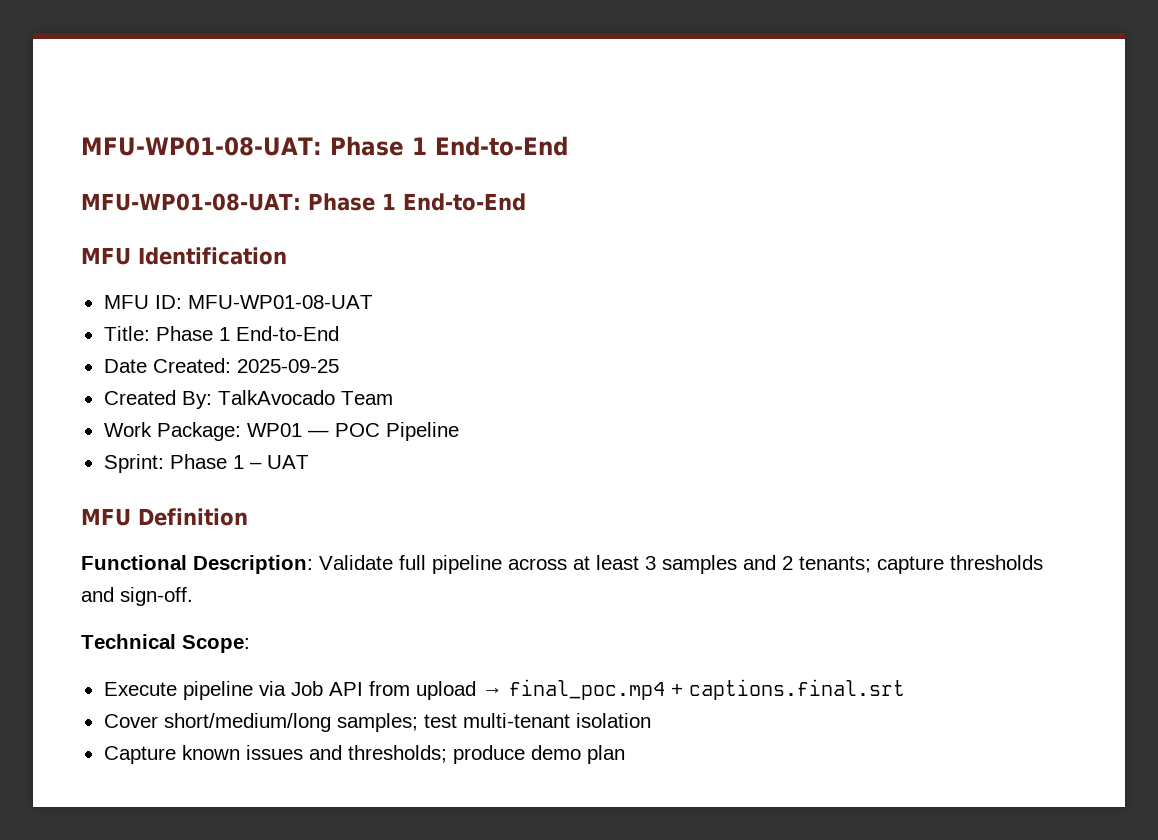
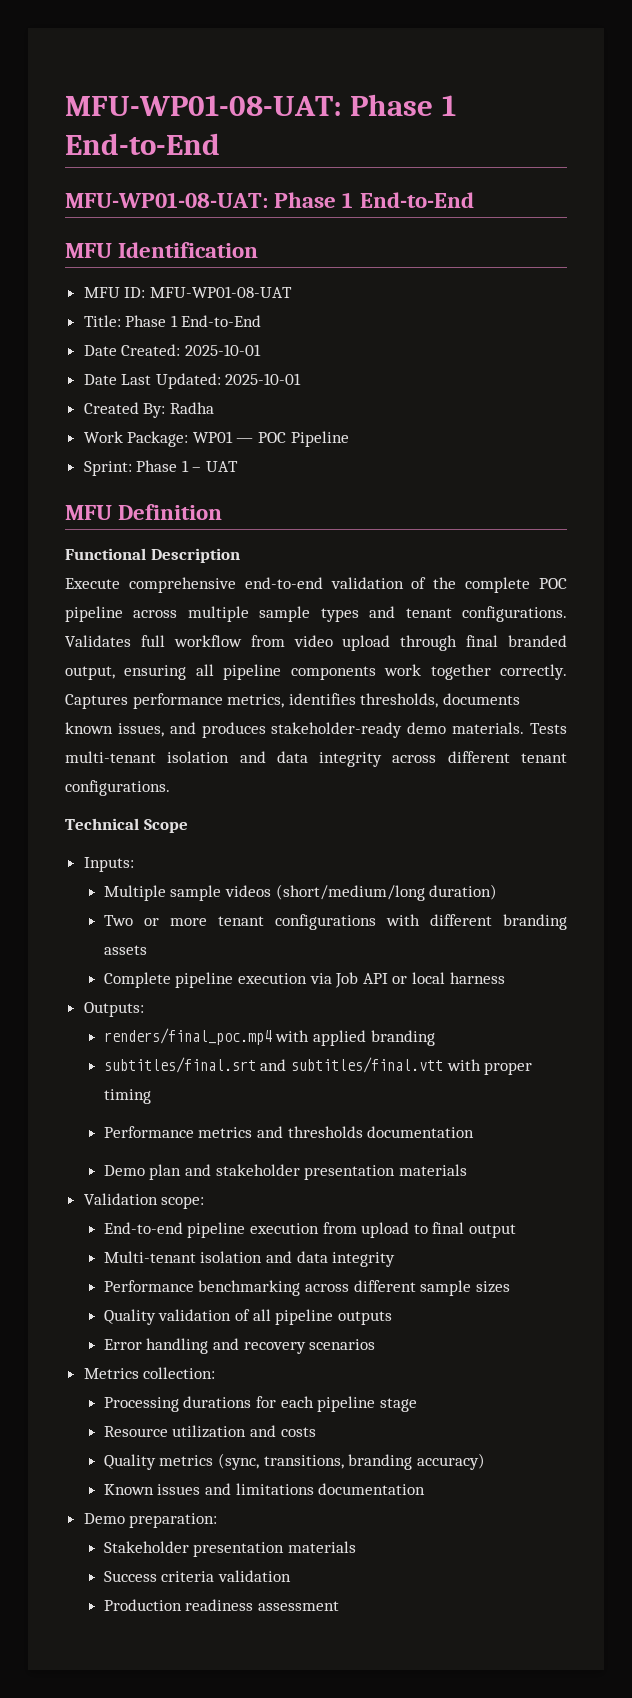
[236,359,339,373] 2025-09-25 -> [184,344,261,356] [83,373,302,389] 2025-10-01 // Date Last Updated: 2025-10-01
[217,390,393,405] TalkAvocado Team -> [169,402,214,414] Radha
[193,555,1043,574] [81,587,193,606] [81,634,250,653] [103,679,905,700] [103,713,651,732] [103,745,625,764] Description: Validate full pipeline across at least 3 samples and 2 tenants; capture thresholds and sign-off. // Technical Scope: // Execute pipeline via Job API from upload → final_poc.mp4 + captions.final.srt // Cover short/medium/long samples; test multi-tenant isolation // Capture known issues and thresholds; produce demo plan -> [150,548,240,563] [65,577,567,593] [65,606,567,622] [65,635,567,651] [65,664,567,680] [65,693,520,709] [65,722,567,738] [65,751,567,767] [65,780,170,796] [65,818,188,833] [83,857,134,872] [103,884,498,901] [103,914,567,930] [103,945,147,955] [103,972,505,988] [83,1002,144,1017] [103,1028,435,1046] [103,1057,533,1075] [103,1089,151,1104] [103,1126,475,1138] [103,1164,467,1180] [83,1193,205,1209] [103,1222,516,1238] [103,1251,396,1267] [103,1280,510,1296] [103,1309,392,1325] [103,1338,376,1354] [83,1367,216,1379] [103,1396,417,1412] [103,1425,316,1438] [103,1453,485,1470] [103,1483,426,1495] [83,1513,218,1528] [103,1541,357,1557] [103,1570,292,1582] [103,1599,340,1611] Description // Execute comprehensive end-to-end validation of the complete POC pipeline across multiple sample types and tenant configurations. Validates full workflow from video upload through final branded output, ensuring all pipeline components work together correctly. Captures performance metrics, identifies thresholds, documents known issues, and produces stakeholder-ready demo materials. Tests multi-tenant isolation and data integrity across different tenant configurations. // Technical Scope // Inputs: // Multiple sample videos (short/medium/long duration) // Two or more tenant configurations with different branding assets // Complete pipeline execution via Job API or local harness // Outputs: // renders/final_poc.mp4 with applied branding // subtitles/final.srt and subtitles/final.vtt with proper timing // Performance metrics and thresholds documentation // Demo plan and stakeholder presentation materials // Validation scope: // End-to-end pipeline execution from upload to final output // Multi-tenant isolation and data integrity // Performance benchmarking across different sample sizes // Quality validation of all pipeline outputs // Error handling and recovery scenarios // Metrics collection: // Processing durations for each pipeline stage // Resource utilization and costs // Quality metrics (sync, transitions, branding accuracy) // Known issues and limitations documentation // Demo preparation: // Stakeholder presentation materials // Success criteria validation // Production readiness assessment

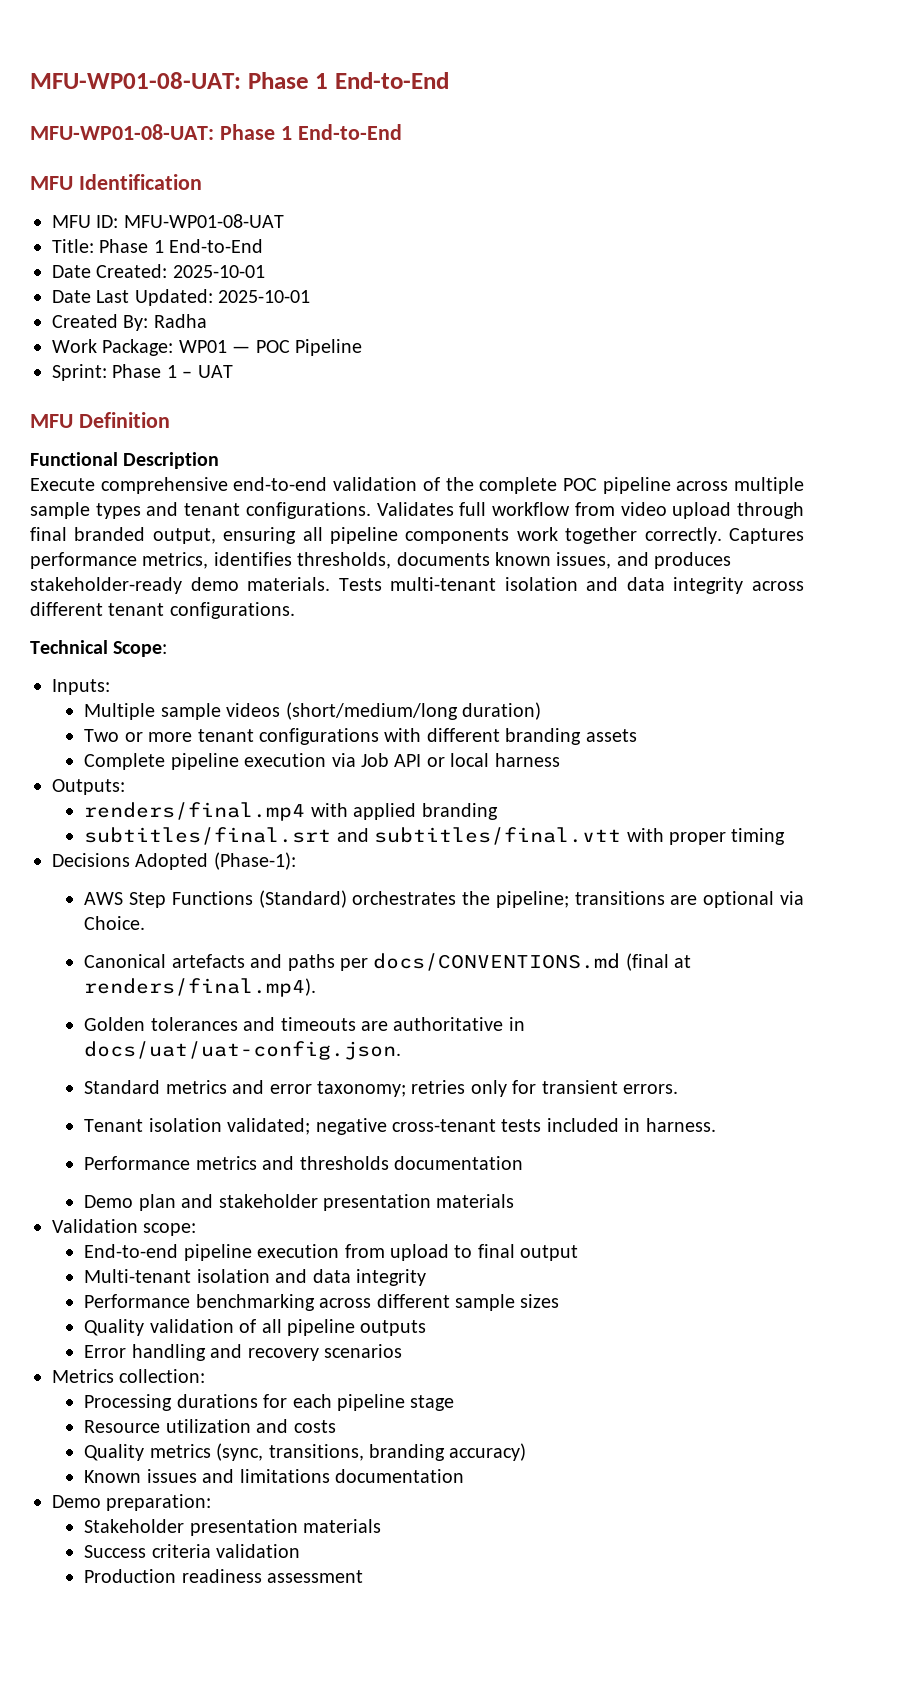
[143,819,188,833] Scope -> [113,641,168,657] Scope:
[103,1028,272,1045] renders/final_poc.mp4 -> [84,802,306,821] renders/final.mp4
(151, 1096) none -> [52,852,296,870] [84,890,804,908] [84,916,146,930] [84,953,692,971] [84,978,317,997] [84,1017,525,1031] [84,1041,402,1060] [84,1080,679,1097] [84,1118,716,1135] // Decisions Adopted (Phase-1): // AWS Step Functions (Standard) orchestrates the pipeline; transitions are optional via Choice. // Canonical artefacts and paths per docs/CONVENTIONS.md (final at renders/final.mp4). // Golden tolerances and timeouts are authoritative in docs/uat/uat-config.json. // Standard metrics and error taxonomy; retries only for transient errors. // Tenant isolation validated; negative cross-tenant tests included in harness.

